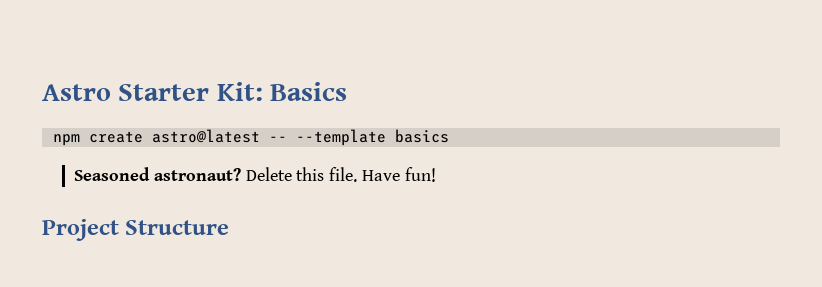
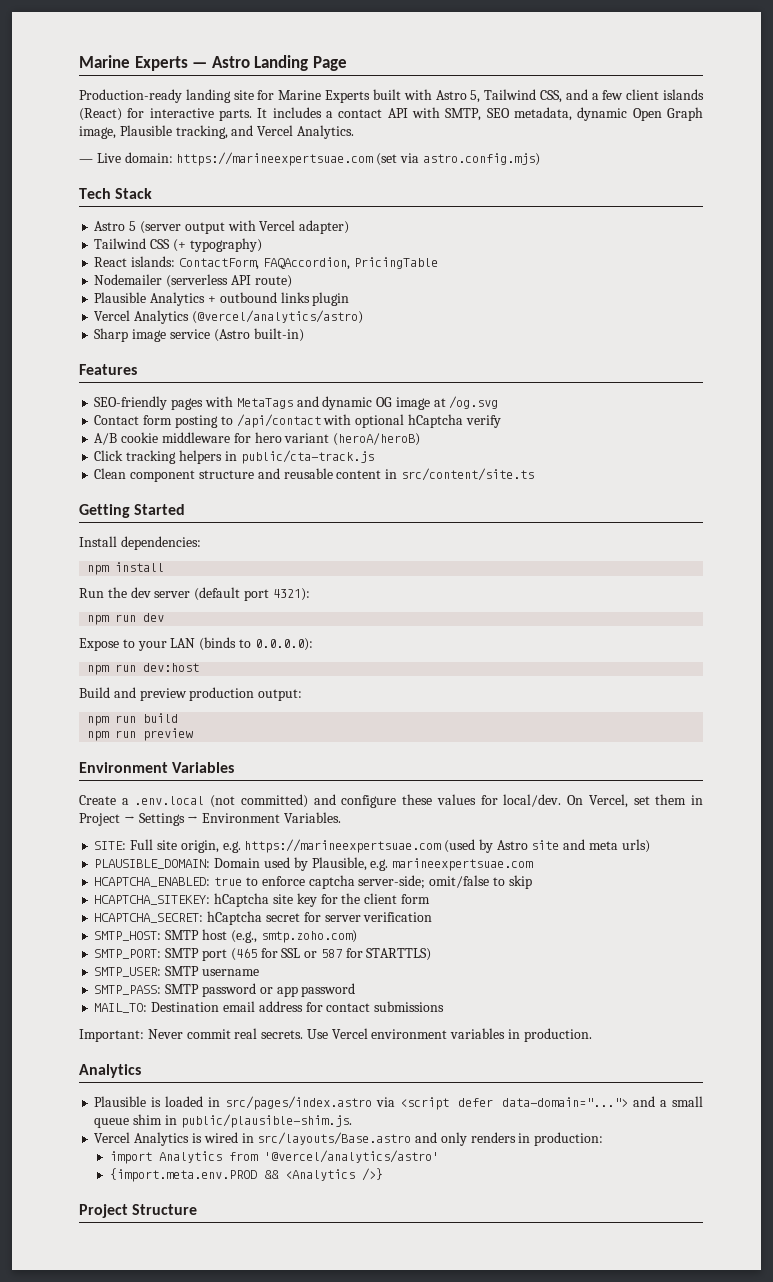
[42,82,348,101] [52,129,449,146] [74,167,436,182] Astro Starter Kit: Basics // npm create astro@latest -- --template basics // Seasoned astronaut? Delete this file. Have fun! -> [79,55,347,71] [79,89,704,103] [79,107,703,121] [79,125,354,139] [79,152,540,166] [79,188,153,199] [94,220,350,234] [94,238,262,252] [94,256,438,270] [94,274,292,288] [94,292,350,306] [94,310,363,324] [94,328,304,342] [79,364,137,375] [94,396,499,410] [94,414,501,428] [94,432,421,446] [94,450,374,464] [94,468,534,482] [79,504,186,518] [79,536,201,550] [87,562,165,575] [79,587,310,601] [87,613,165,625] [79,637,313,651] [87,663,200,675] [79,687,303,701] [87,713,179,726] [87,728,194,741] [79,762,235,773] [79,794,704,808] [79,812,341,826] [94,839,650,853] [94,857,534,871] [94,875,532,889] [94,893,430,907] [94,911,433,925] [94,929,357,943] [94,948,432,961] [94,966,259,977] [94,983,356,997] [94,1001,445,1013] [79,1028,592,1042] [79,1064,141,1078] [94,1096,704,1110] [94,1114,352,1128] [94,1132,604,1146] [109,1150,439,1164] [109,1168,383,1182] Marine Experts — Astro Landing Page // Production-ready landing site for Marine Experts built with Astro 5, Tailwind CSS, and a few client islands (React) for interactive parts. It includes a contact API with SMTP, SEO metadata, dynamic Open Graph image, Plausible tracking, and Vercel Analytics. // — Live domain: https://marineexpertsuae.com (set via astro.config.mjs) // Tech Stack // Astro 5 (server output with Vercel adapter) // Tailwind CSS (+ typography) // React islands: ContactForm, FAQAccordion, PricingTable // Nodemailer (serverless API route) // Plausible Analytics + outbound links plugin // Vercel Analytics (@vercel/analytics/astro) // Sharp image service (Astro built-in) // Features // SEO-friendly pages with MetaTags and dynamic OG image at /og.svg // Contact form posting to /api/contact with optional hCaptcha verify // A/B cookie middleware for hero variant (heroA/heroB) // Click tracking helpers in public/cta-track.js // Clean component structure and reusable content in src/content/site.ts // Getting Started // Install dependencies: // npm install // Run the dev server (default port 4321): // npm run dev // Expose to your LAN (binds to 0.0.0.0): // npm run dev:host // Build and preview production output: // npm run build // npm run preview // Environment Variables // Create a .env.local (not committed) and configure these values for local/dev. On Vercel, set them in Project → Settings → Environment Variables. // SITE: Full site origin, e.g. https://marineexpertsuae.com (used by Astro site and meta urls) // PLAUSIBLE_DOMAIN: Domain used by Plausible, e.g. marineexpertsuae.com // HCAPTCHA_ENABLED: true to enforce captcha server-side; omit/false to skip // HCAPTCHA_SITEKEY: hCaptcha site key for the client form // HCAPTCHA_SECRET: hCaptcha secret for server verification // SMTP_HOST: SMTP host (e.g., smtp.zoho.com) // SMTP_PORT: SMTP port (465 for SSL or 587 for STARTTLS) // SMTP_USER: SMTP username // SMTP_PASS: SMTP password or app password // MAIL_TO: Destination email address for contact submissions // Important: Never commit real secrets. Use Vercel environment variables in production. // Analytics // Plausible is loaded in src/pages/index.astro via <script defer data-domain="..."> and a small queue shim in public/plausible-shim.js. // Vercel Analytics is wired in src/layouts/Base.astro and only renders in production: // import Analytics from '@vercel/analytics/astro' // {import.meta.env.PROD && <Analytics />}

